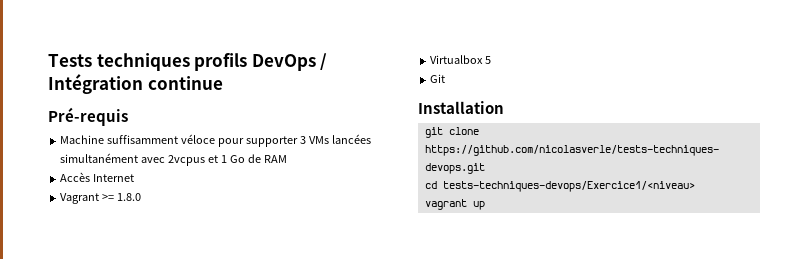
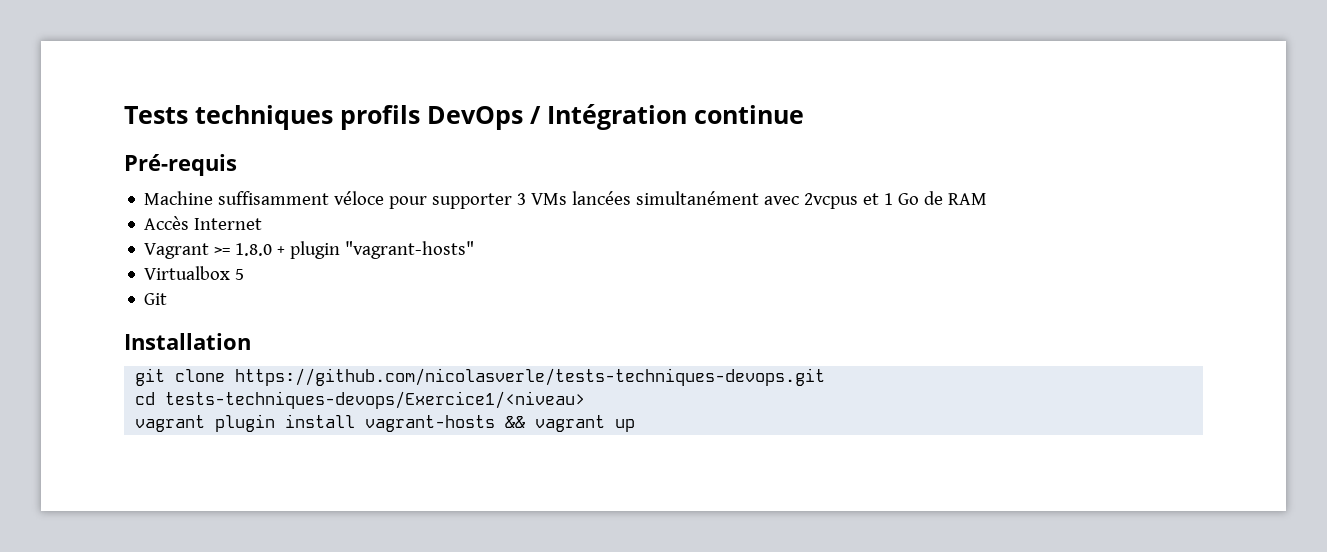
(142, 197) none -> [277,241,475,259] + plugin "vagrant-hosts"
(467, 204) none -> [215,414,606,432] plugin install vagrant-hosts && vagrant

